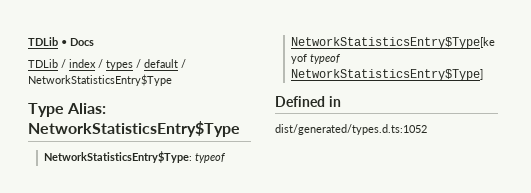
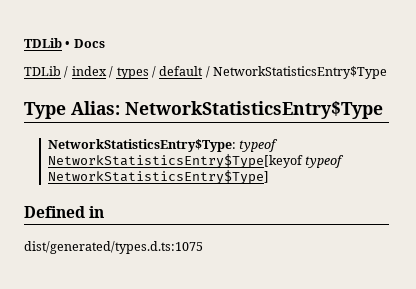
[275,124,427,135] dist/generated/types.d.ts:1052 -> [24,241,203,254] dist/generated/types.d.ts:1075

